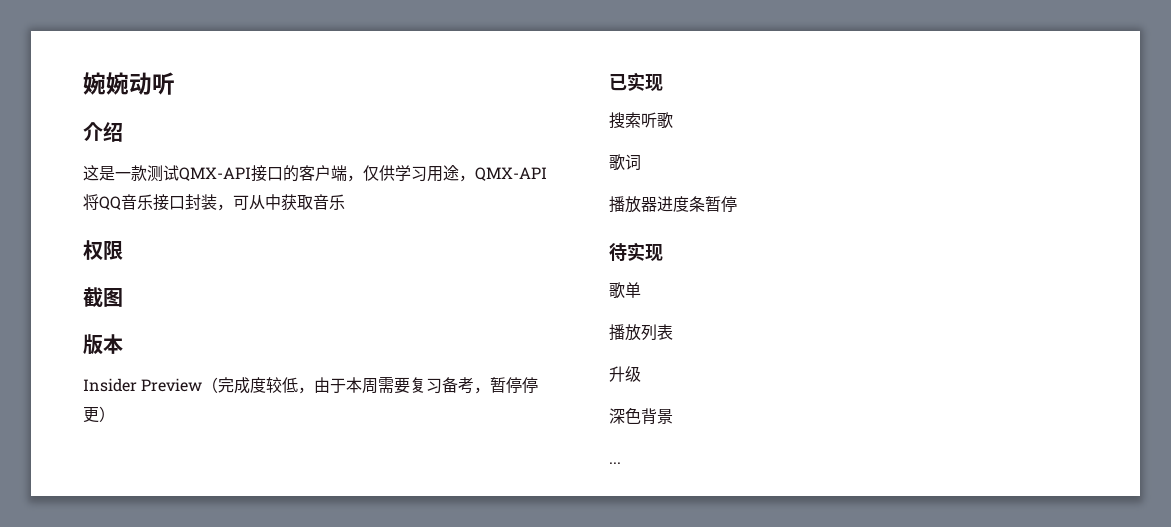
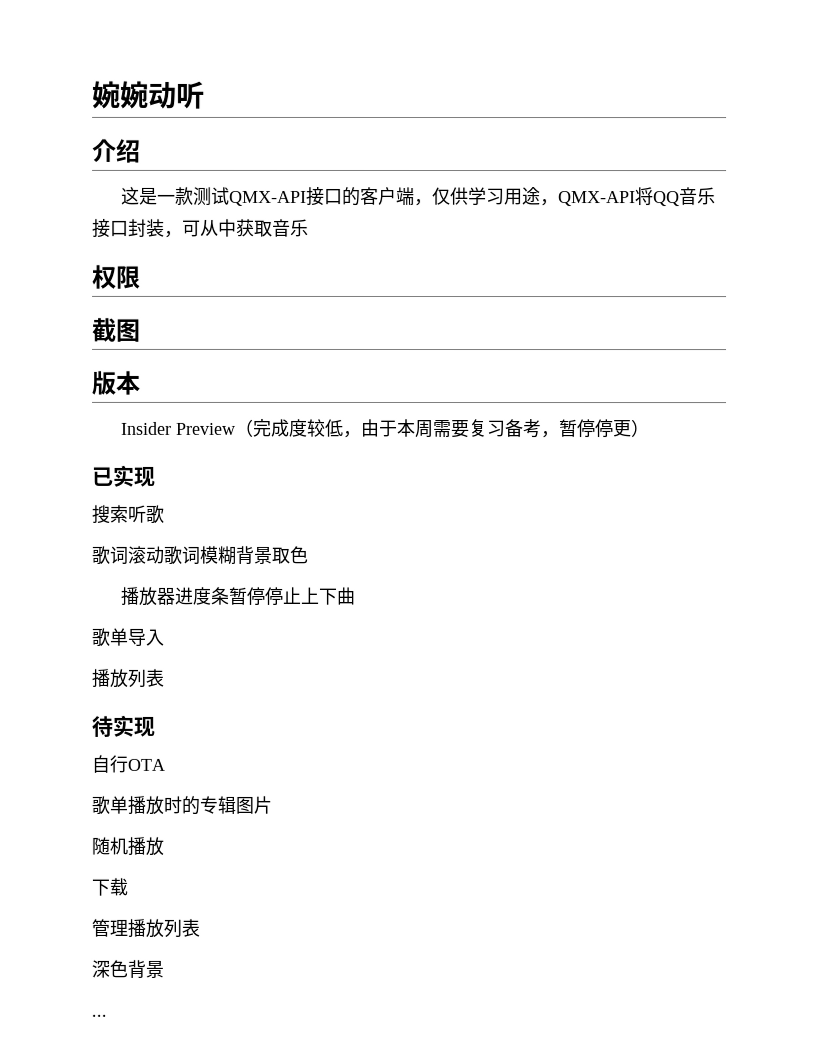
(641, 162) none -> [127,545,308,565] 滚动歌词模糊背景取色
[609,242,663,261] [609,282,641,299] [609,324,673,341] [609,366,641,382] // 待实现 // 歌单 // 播放列表 // 升级 -> [263,586,355,605] [91,627,164,647] [91,668,164,688] [91,714,155,737] [91,754,165,773] [91,795,272,815] [91,836,164,856] [91,877,128,896] [91,918,200,938] 停止上下曲 // 歌单导入 // 播放列表 // 待实现 // 自行OTA // 歌单播放时的专辑图片 // 随机播放 // 下载 // 管理播放列表

